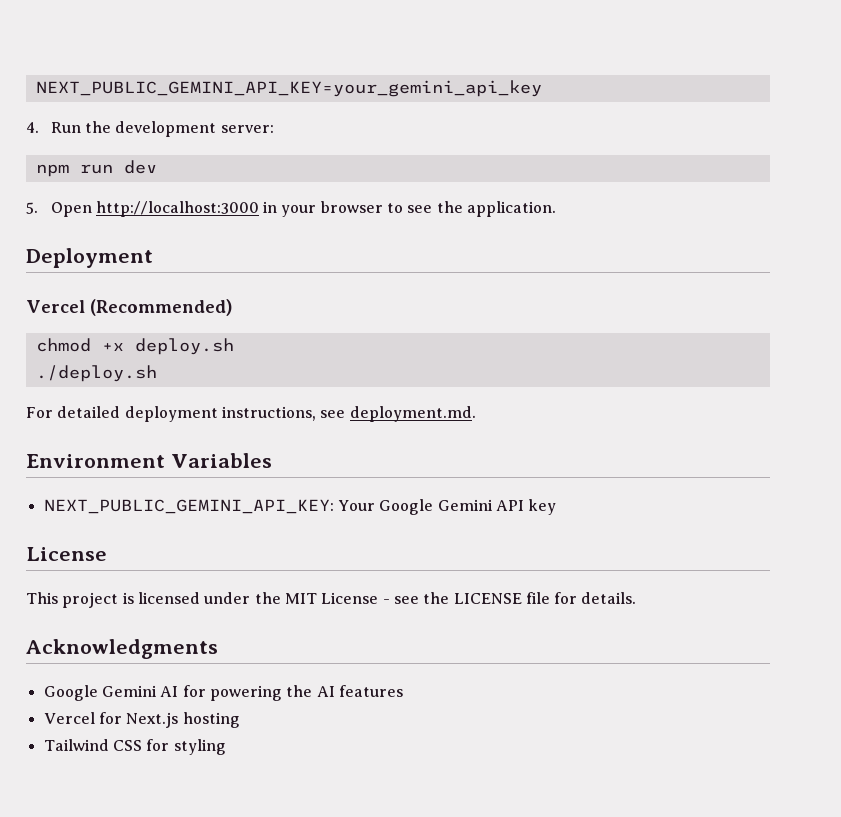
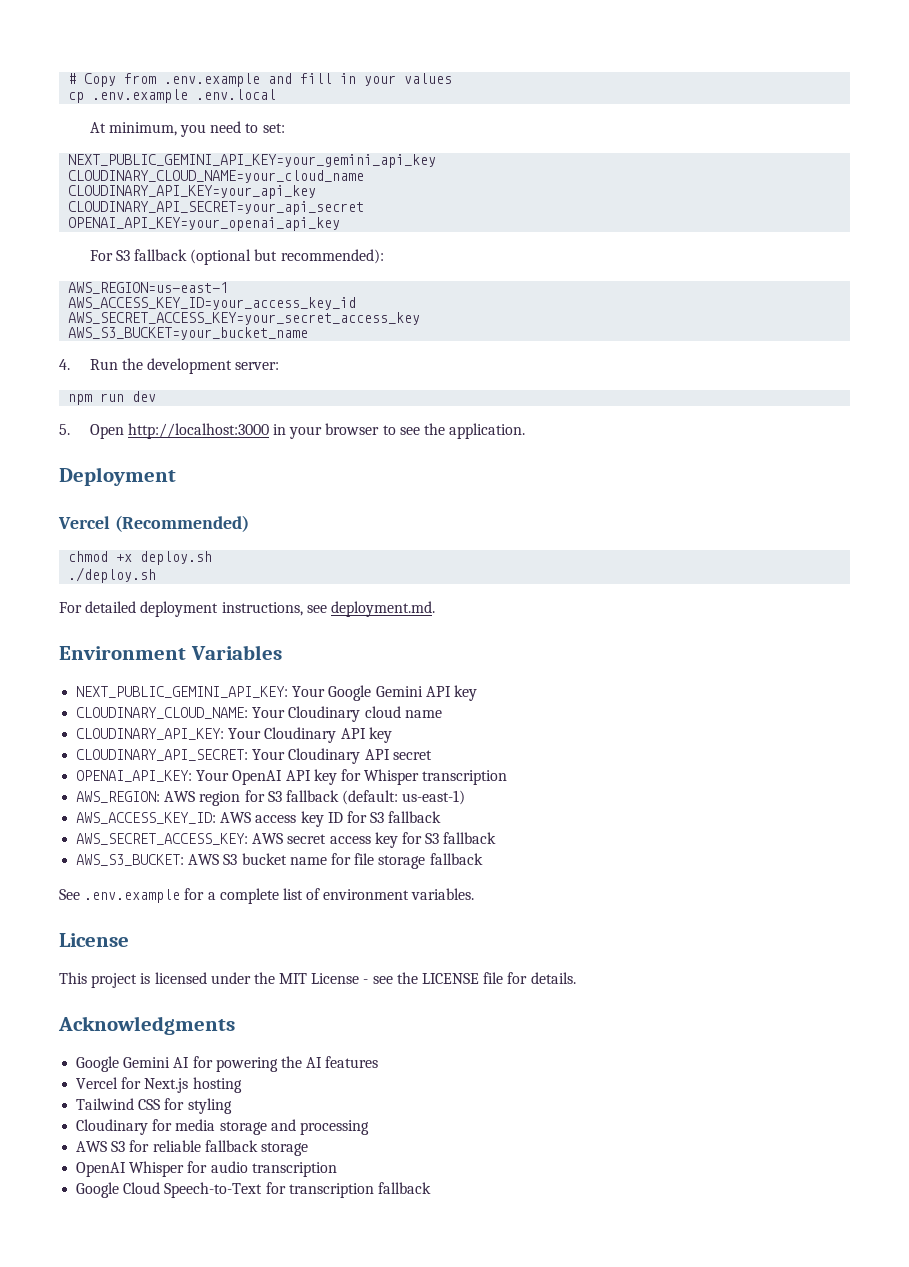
[35,80,542,97] NEXT_PUBLIC_GEMINI_API_KEY=your_gemini_api_key -> [68,73,453,87] [68,89,277,103] [89,121,285,137] [68,154,437,168] [68,170,365,183] [68,185,317,199] [68,201,365,215] [68,217,341,231] [89,249,384,265] [68,282,229,294] [68,297,357,310] [68,312,421,325] [68,327,309,340] # Copy from .env.example and fill in your values // cp .env.example .env.local // At minimum, you need to set: // NEXT_PUBLIC_GEMINI_API_KEY=your_gemini_api_key // CLOUDINARY_CLOUD_NAME=your_cloud_name // CLOUDINARY_API_KEY=your_api_key // CLOUDINARY_API_SECRET=your_api_secret // OPENAI_API_KEY=your_openai_api_key // For S3 fallback (optional but recommended): // AWS_REGION=us-east-1 // AWS_ACCESS_KEY_ID=your_access_key_id // AWS_SECRET_ACCESS_KEY=your_secret_access_key // AWS_S3_BUCKET=your_bucket_name
(557, 507) none -> [76,706,442,722] [76,727,392,743] [76,748,432,764] [76,769,508,785] [76,790,466,806] [76,811,442,827] [76,832,497,848] [76,853,483,869] [59,888,475,904] // CLOUDINARY_CLOUD_NAME: Your Cloudinary cloud name // CLOUDINARY_API_KEY: Your Cloudinary API key // CLOUDINARY_API_SECRET: Your Cloudinary API secret // OPENAI_API_KEY: Your OpenAI API key for Whisper transcription // AWS_REGION: AWS region for S3 fallback (default: us-east-1) // AWS_ACCESS_KEY_ID: AWS access key ID for S3 fallback // AWS_SECRET_ACCESS_KEY: AWS secret access key for S3 fallback // AWS_S3_BUCKET: AWS S3 bucket name for file storage fallback // See .env.example for a complete list of environment variables.
(226, 747) none -> [76,1119,369,1135] [76,1140,308,1156] [76,1161,337,1177] [76,1182,431,1198] // Cloudinary for media storage and processing // AWS S3 for reliable fallback storage // OpenAI Whisper for audio transcription // Google Cloud Speech-to-Text for transcription fallback

